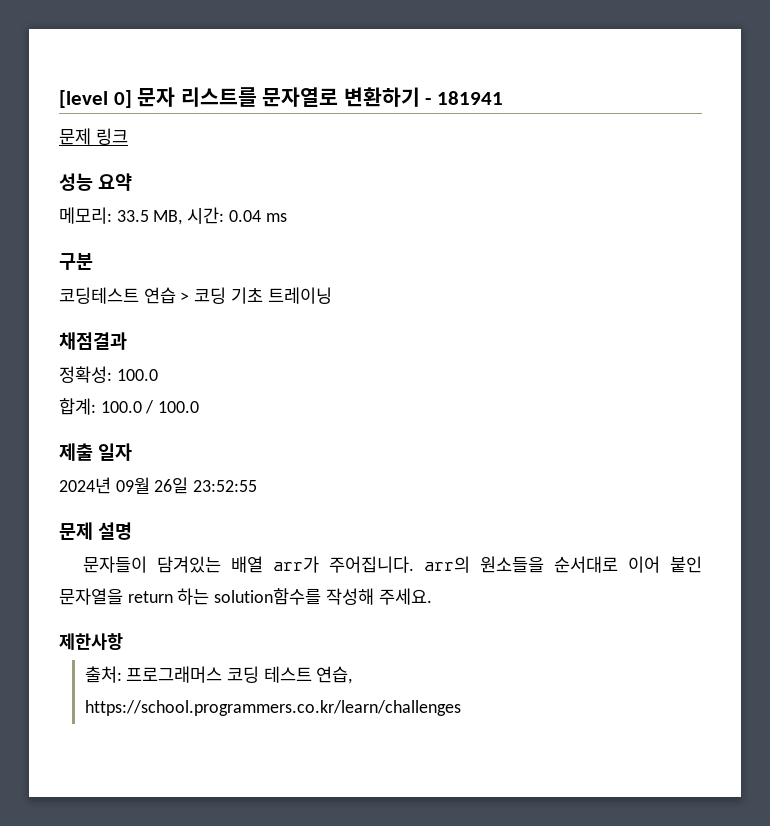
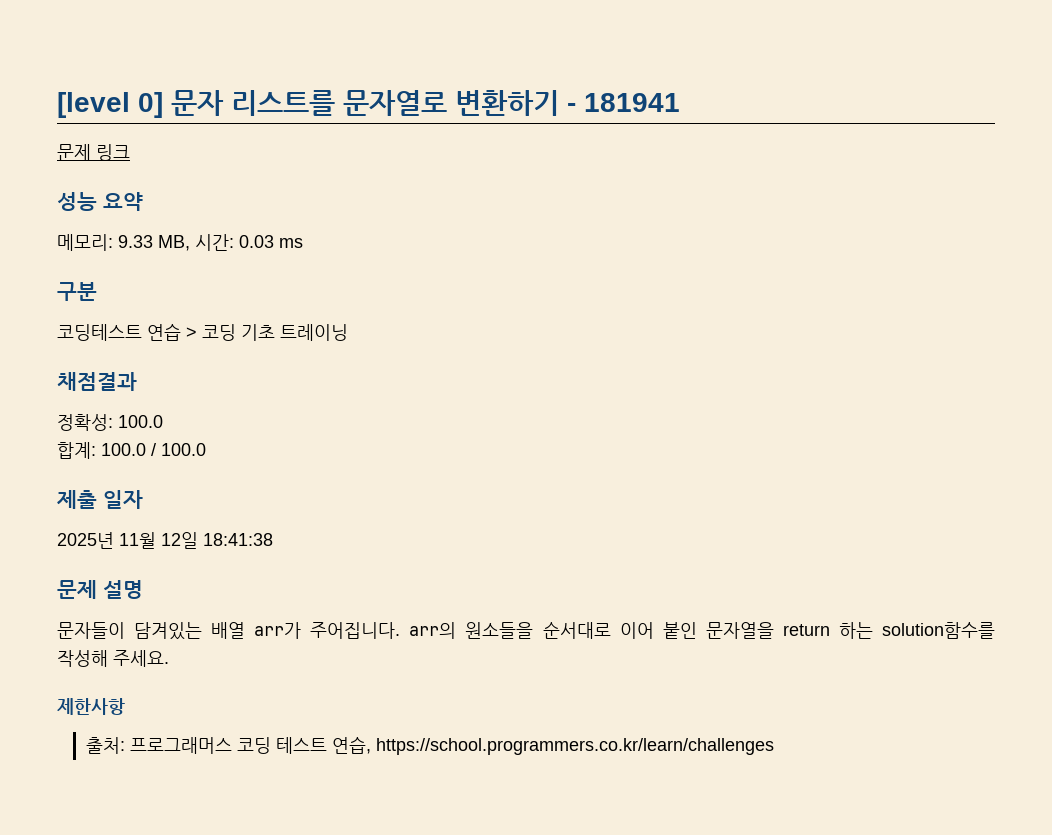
[116,210,149,222] 33.5 -> [118,235,153,248] 9.33
[228,210,261,222] 0.04 -> [239,235,274,248] 0.03
[59,477,258,494] 2024년 09월 26일 23:52:55 -> [57,532,273,549] 2025년 11월 12일 18:41:38

